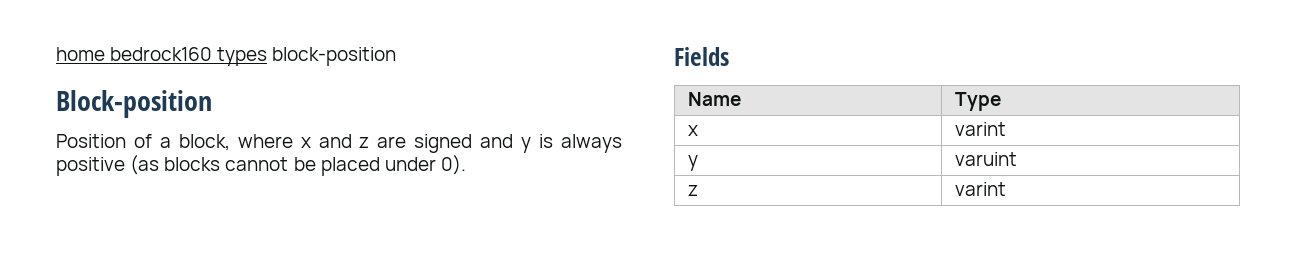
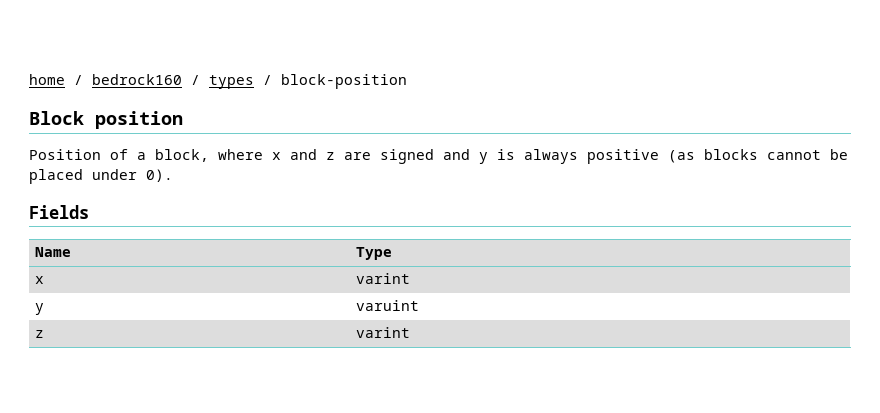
[110,47,268,66] bedrock160 types -> [74,74,272,89] / bedrock160 / types /
[56,90,212,118] Block-position -> [29,111,183,129] Block position

